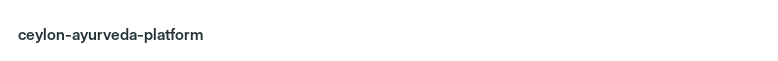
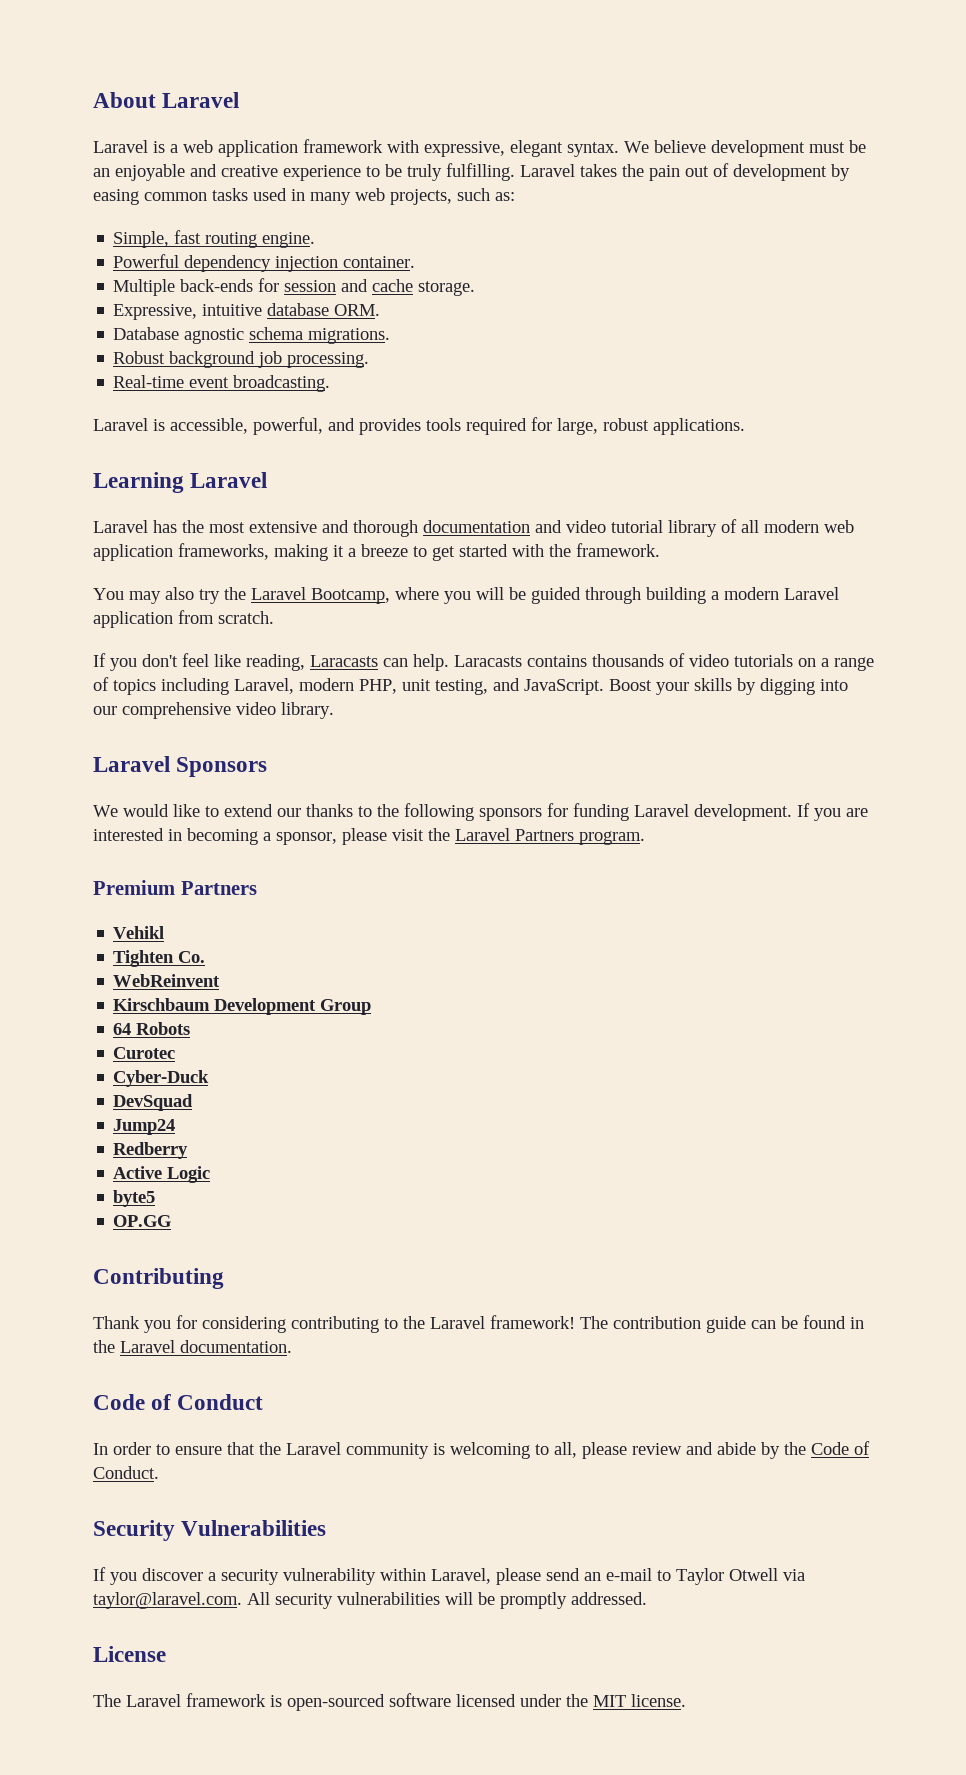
[18,28,203,44] ceylon-ayurveda-platform -> [93,92,240,108] [93,139,866,157] [93,163,850,181] [93,188,515,205] [113,230,316,248] [113,254,416,272] [113,278,476,296] [113,303,381,320] [113,327,391,344] [113,351,370,368] [113,375,331,392] [93,417,745,435] [93,472,268,493] [93,519,854,537] [93,543,660,561] [93,587,839,604] [93,610,274,628] [93,653,874,671] [93,677,848,695] [93,702,334,719] [93,756,268,777] [93,803,868,821] [93,828,645,845] [93,880,257,895] [113,926,165,939] [113,950,206,967] [113,974,221,987] [113,998,372,1015] [113,1022,191,1035] [113,1047,176,1059] [113,1070,210,1087] [113,1094,194,1111] [113,1119,176,1135] [113,1142,189,1159] [113,1166,211,1183] [113,1190,156,1207] [113,1215,172,1227] [93,1268,224,1289] [93,1315,864,1333] [93,1340,292,1353] [93,1394,264,1410] [93,1441,870,1459] [93,1466,159,1479] [93,1520,327,1541] [93,1567,805,1585] [93,1592,647,1609] [93,1646,166,1662] [93,1693,686,1711] About Laravel // Laravel is a web application framework with expressive, elegant syntax. We believe development must be an enjoyable and creative experience to be truly fulfilling. Laravel takes the pain out of development by easing common tasks used in many web projects, such as: // Simple, fast routing engine. // Powerful dependency injection container. // Multiple back-ends for session and cache storage. // Expressive, intuitive database ORM. // Database agnostic schema migrations. // Robust background job processing. // Real-time event broadcasting. // Laravel is accessible, powerful, and provides tools required for large, robust applications. // Learning Laravel // Laravel has the most extensive and thorough documentation and video tutorial library of all modern web application frameworks, making it a breeze to get started with the framework. // You may also try the Laravel Bootcamp, where you will be guided through building a modern Laravel application from scratch. // If you don't feel like reading, Laracasts can help. Laracasts contains thousands of video tutorials on a range of topics including Laravel, modern PHP, unit testing, and JavaScript. Boost your skills by digging into our comprehensive video library. // Laravel Sponsors // We would like to extend our thanks to the following sponsors for funding Laravel development. If you are interested in becoming a sponsor, please visit the Laravel Partners program. // Premium Partners // Vehikl // Tighten Co. // WebReinvent // Kirschbaum Development Group // 64 Robots // Curotec // Cyber-Duck // DevSquad // Jump24 // Redberry // Active Logic // byte5 // OP.GG // Contributing // Thank you for considering contributing to the Laravel framework! The contribution guide can be found in the Laravel documentation. // Code of Conduct // In order to ensure that the Laravel community is welcoming to all, please review and abide by the Code of Conduct. // Security Vulnerabilities // If you discover a security vulnerability within Laravel, please send an e-mail to Taylor Otwell via taylor@laravel.com. All security vulnerabilities will be promptly addressed. // License // The Laravel framework is open-sourced software licensed under the MIT license.

